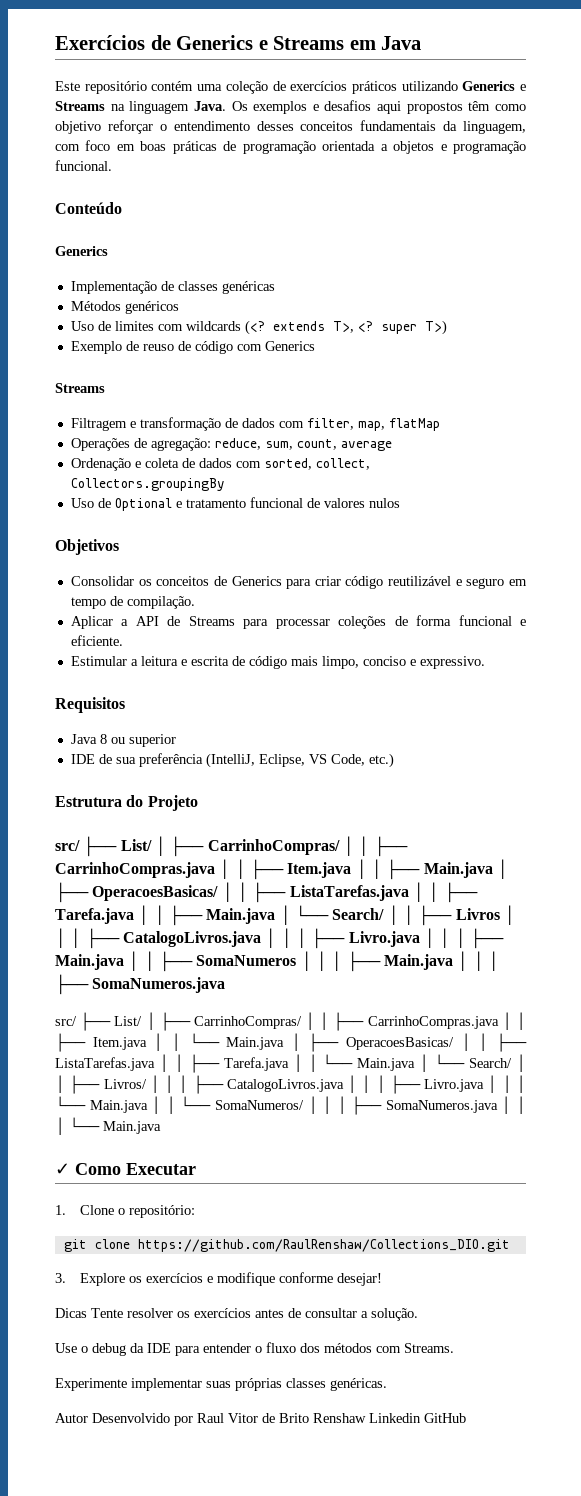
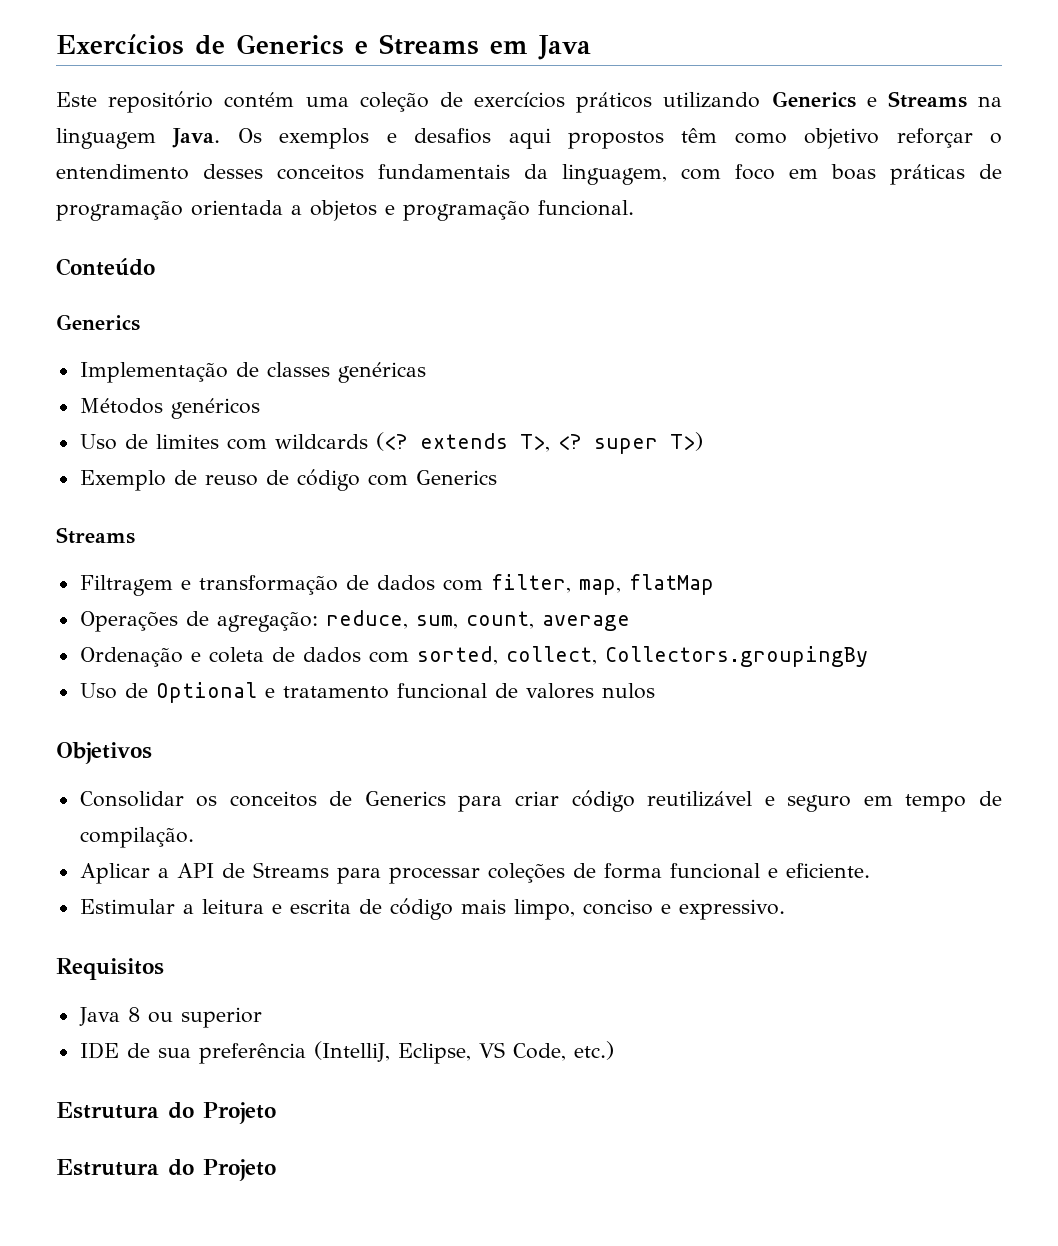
[55,836,408,857] [55,859,508,880] [55,882,478,903] [55,905,515,926] [55,928,504,949] [55,951,499,972] [55,974,226,995] [55,1012,526,1031] [55,1033,527,1052] [55,1054,527,1073] [55,1075,526,1094] [55,1096,526,1115] [55,1117,161,1135] [55,1163,196,1175] [55,1205,195,1218] [63,1239,510,1252] [55,1272,382,1286] [55,1308,418,1321] [55,1342,454,1356] [55,1378,387,1391] [55,1413,466,1426] src/ ├── List/ │ ├── CarrinhoCompras/ │ │ ├── CarrinhoCompras.java │ │ ├── Item.java │ │ ├── Main.java │ ├── OperacoesBasicas/ │ │ ├── ListaTarefas.java │ │ ├── Tarefa.java │ │ ├── Main.java │ └── Search/ │ │ ├── Livros │ │ │ ├── CatalogoLivros.java │ │ │ ├── Livro.java │ │ │ ├── Main.java │ │ ├── SomaNumeros │ │ │ ├── Main.java │ │ │ ├── SomaNumeros.java // src/ ├── List/ │ ├── CarrinhoCompras/ │ │ ├── CarrinhoCompras.java │ │ ├── Item.java │ │ └── Main.java │ ├── OperacoesBasicas/ │ │ ├── ListaTarefas.java │ │ ├── Tarefa.java │ │ └── Main.java │ └── Search/ │ │ ├── Livros/ │ │ │ ├── CatalogoLivros.java │ │ │ ├── Livro.java │ │ │ └── Main.java │ │ └── SomaNumeros/ │ │ │ ├── SomaNumeros.java │ │ │ └── Main.java // ✓ Como Executar // 1. Clone o repositório: // git clone https://github.com/RaulRenshaw/Collections_DIO.git // 3. Explore os exercícios e modifique conforme desejar! // Dicas Tente resolver os exercícios antes de consultar a solução. // Use o debug da IDE para entender o fluxo dos métodos com Streams. // Experimente implementar suas próprias classes genéricas. // Autor Desenvolvido por Raul Vitor de Brito Renshaw Linkedin GitHub -> [56,1159,276,1181] Estrutura do Projeto

